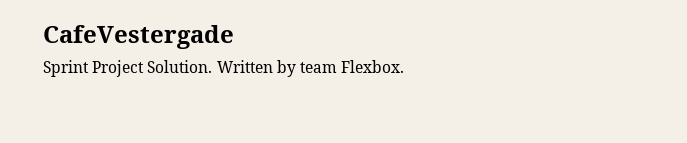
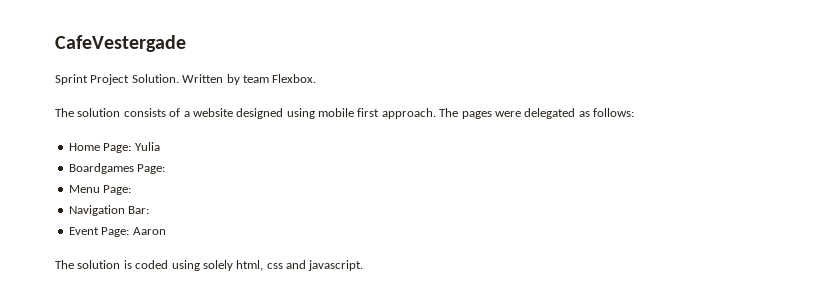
(405, 66) none -> [55,108,634,119] [68,142,160,153] [68,163,166,174] [68,185,132,195] [68,205,150,216] [68,227,166,237] [55,260,364,271] // The solution consists of a website designed using mobile first approach. The pages were delegated as follows: // Home Page: Yulia // Boardgames Page: // Menu Page: // Navigation Bar: // Event Page: Aaron // The solution is coded using solely html, css and javascript.

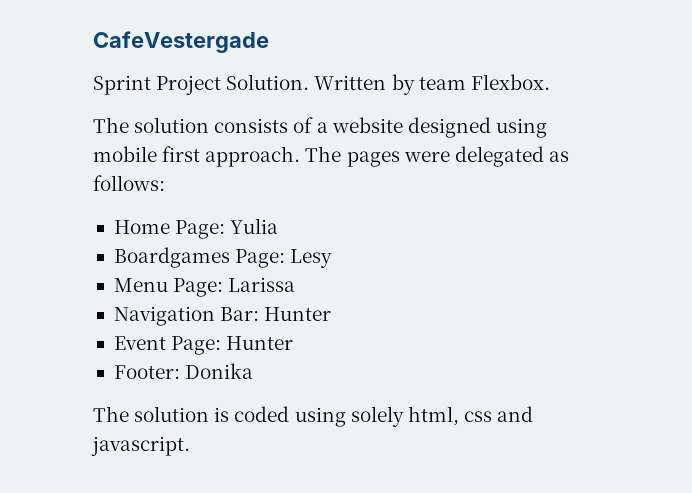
(166, 169) none -> [290,249,333,268] Lesy
(132, 190) none -> [228,277,296,292] Larissa
(150, 210) none -> [264,307,332,321] Hunter
[132,227,166,235] Aaron -> [226,336,294,350] [113,363,254,379] Hunter // Footer: Donika

